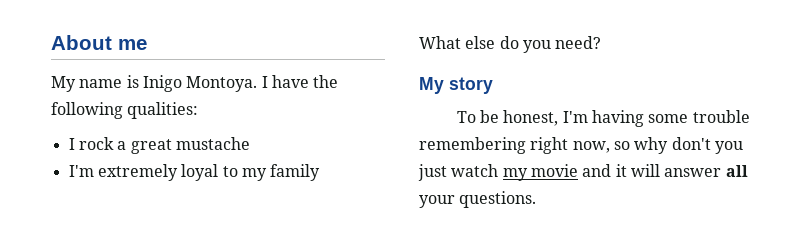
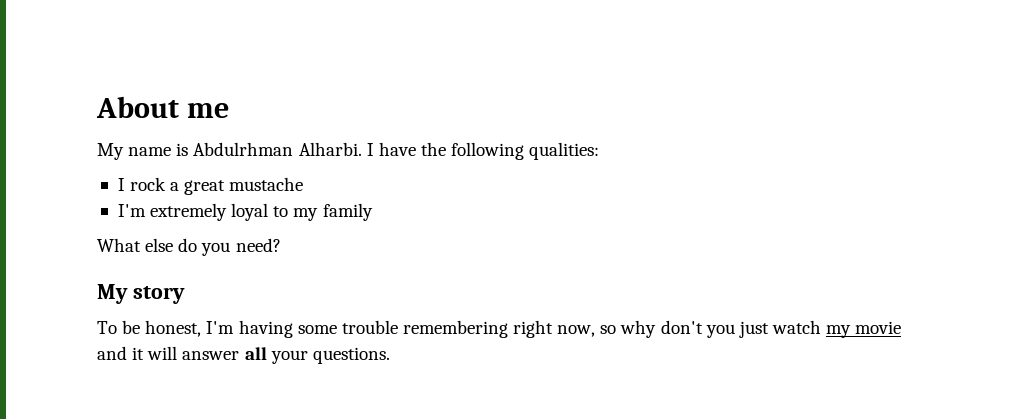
[142,75,258,92] Inigo Montoya. -> [193,142,362,156] Abdulrhman Alharbi.

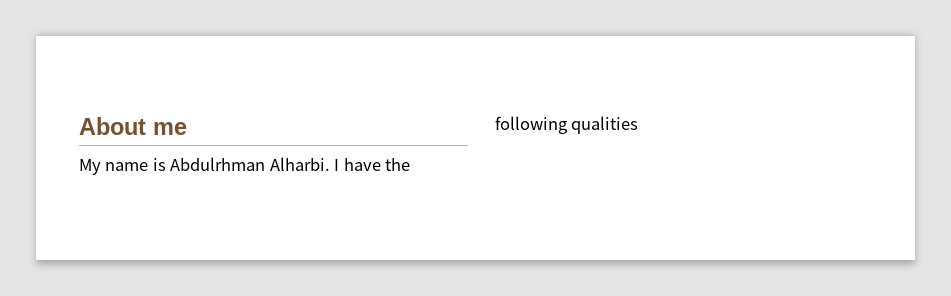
[529,142,600,160] [117,177,304,195] [117,203,373,221] [97,238,281,256] [97,284,185,304] [97,320,902,338] [97,346,390,364] qualities: // I rock a great mustache // I'm extremely loyal to my family // What else do you need? // My story // To be honest, I'm having some trouble remembering right now, so why don't you just watch my movie and it will answer all your questions. -> [571,116,639,134] qualities

